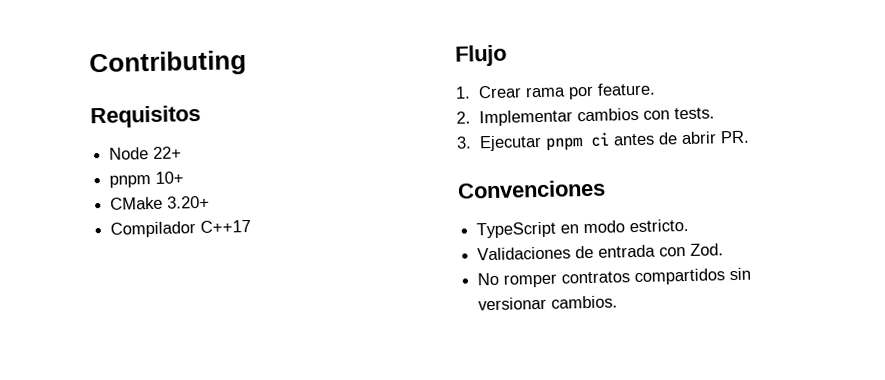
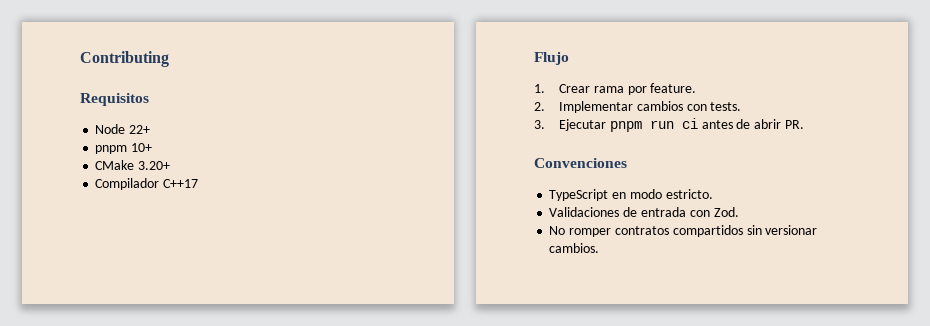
(584, 144) none -> [649,120,674,129] run

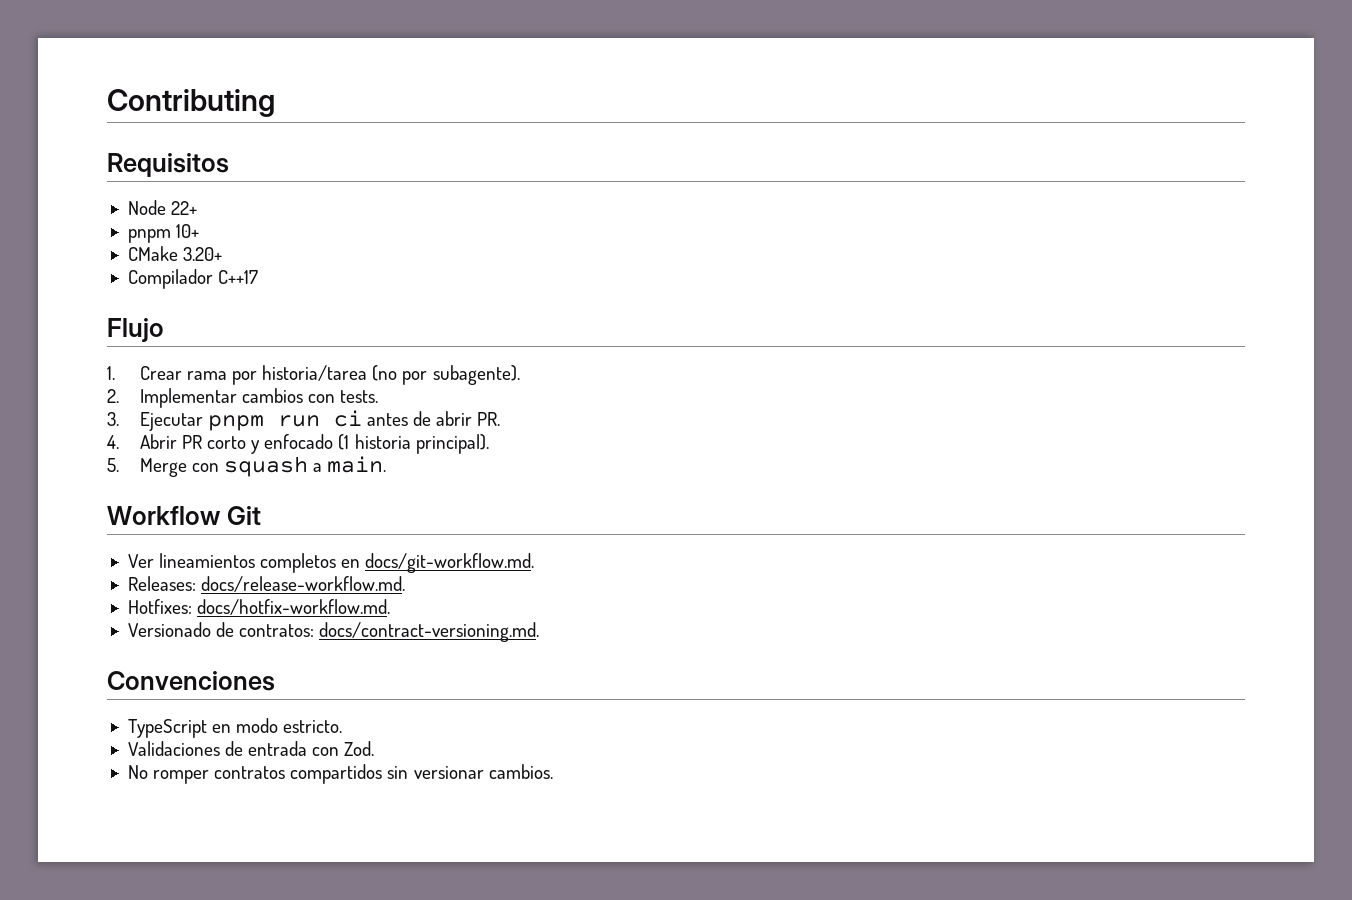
[650,83,697,93] feature. -> [262,365,520,385] historia/tarea (no por subagente).
(805, 124) none -> [107,434,489,454] [107,456,387,477] [107,506,261,525] [127,553,535,573] [127,576,406,592] [127,599,391,615] [127,622,540,642] // 4. Abrir PR corto y enfocado (1 historia principal). // 5. Merge con squash a main. // Workflow Git // Ver lineamientos completos en docs/git-workflow.md. // Releases: docs/release-workflow.md. // Hotfixes: docs/hotfix-workflow.md. // Versionado de contratos: docs/contract-versioning.md.

